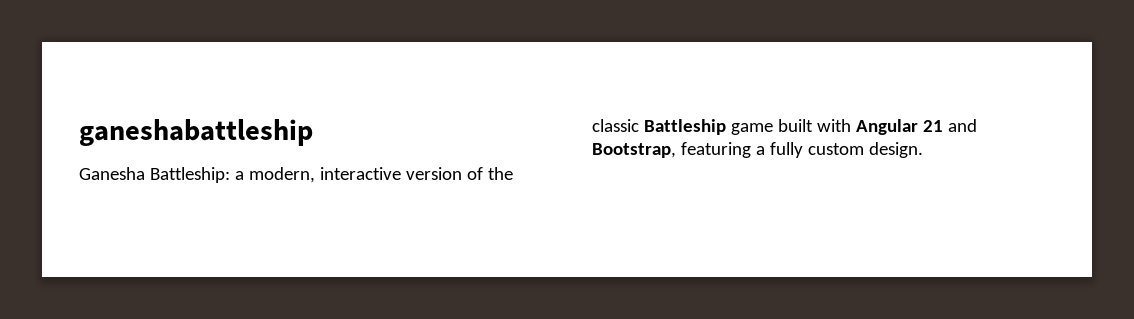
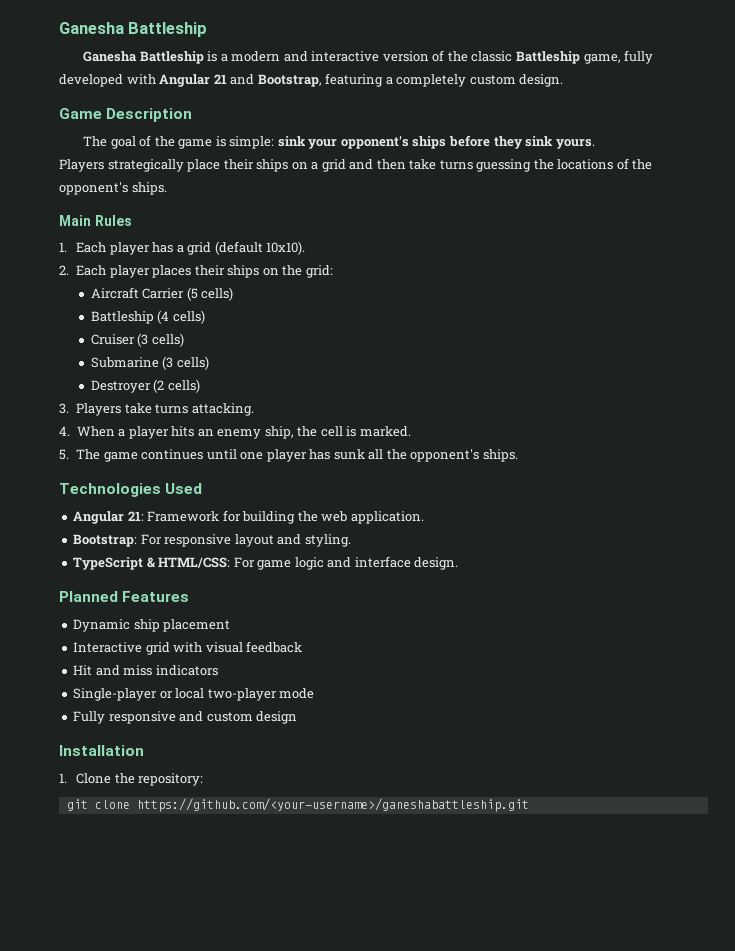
[79,119,313,146] [79,167,315,183] ganeshabattleship // Ganesha Battleship: a modern, -> [59,22,208,37] [83,51,308,64] Ganesha Battleship // Ganesha Battleship is a modern and
[730,119,813,135] game built -> [583,50,654,64] [59,74,123,87] game, fully developed
[769,142,803,158] fully -> [396,74,467,87] completely
(923, 150) none -> [59,108,193,122] [83,135,595,149] [59,158,653,172] [59,182,167,195] [59,215,132,226] [59,241,306,255] [59,265,333,278] [90,287,234,301] [90,310,205,324] [90,333,184,347] [90,356,209,370] [90,379,200,393] [59,403,254,416] [59,426,411,439] [59,449,518,462] [59,483,203,497] [73,510,424,524] [73,534,351,547] [73,556,459,570] [59,591,190,602] [73,619,231,632] [73,641,303,655] [73,665,218,676] [73,688,315,701] [73,711,298,724] [59,745,144,756] [59,773,204,786] [66,798,529,812] // Game Description // The goal of the game is simple: sink your opponent's ships before they sink yours. // Players strategically place their ships on a grid and then take turns guessing the locations of the opponent's ships. // Main Rules // 1. Each player has a grid (default 10x10). // 2. Each player places their ships on the grid: // Aircraft Carrier (5 cells) // Battleship (4 cells) // Cruiser (3 cells) // Submarine (3 cells) // Destroyer (2 cells) // 3. Players take turns attacking. // 4. When a player hits an enemy ship, the cell is marked. // 5. The game continues until one player has sunk all the opponent's ships. // Technologies Used // Angular 21: Framework for building the web application. // Bootstrap: For responsive layout and styling. // TypeScript & HTML/CSS: For game logic and interface design. // Planned Features // Dynamic ship placement // Interactive grid with visual feedback // Hit and miss indicators // Single-player or local two-player mode // Fully responsive and custom design // Installation // 1. Clone the repository: // git clone https://github.com/<your-username>/ganeshabattleship.git

